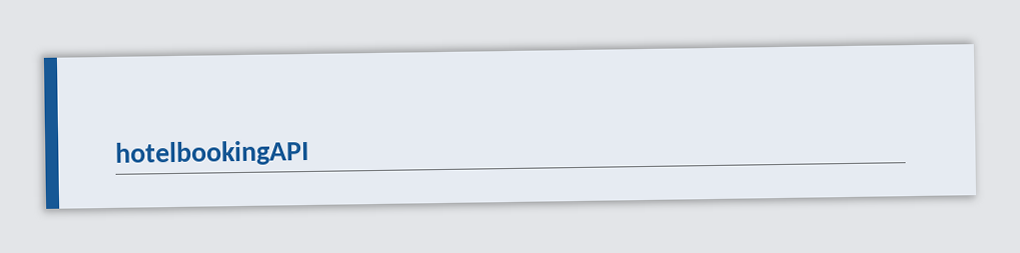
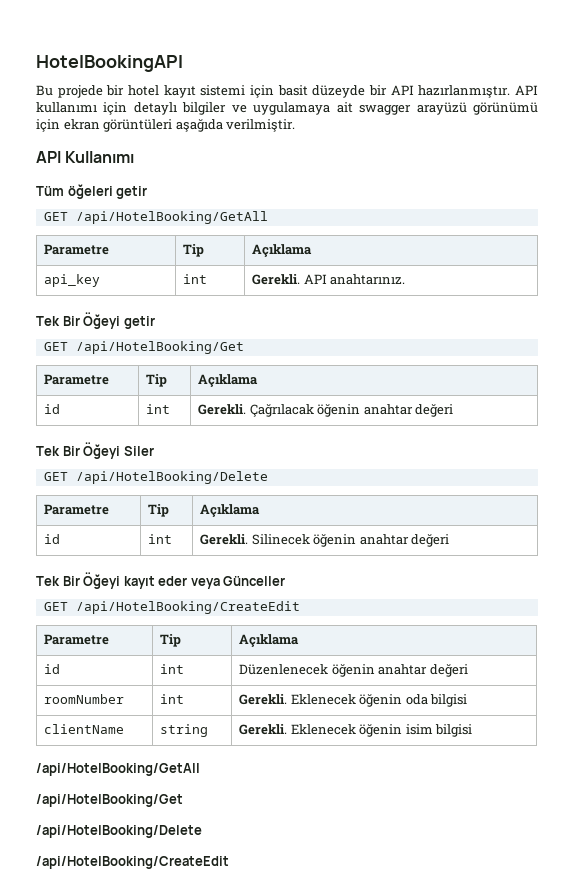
[115,139,309,167] hotelbookingAPI -> [36,55,183,72] [36,85,538,98] [36,102,538,115] [36,119,296,132] [36,151,135,163] [36,184,148,199] [43,211,268,224] [44,244,110,255] [183,244,205,257] [252,244,313,257] [44,274,101,287] [183,274,208,284] [252,274,406,285] [36,312,155,329] [43,341,244,354] [44,374,110,385] [146,374,168,387] [198,374,259,387] [44,404,61,414] [146,404,171,414] [198,404,454,417] [36,442,154,459] [43,471,268,484] [44,504,110,515] [148,504,170,517] [200,504,261,517] [44,534,61,544] [148,534,173,544] [200,534,450,547] [36,572,286,589] [43,601,300,614] [44,634,110,645] [160,634,182,647] [239,634,300,647] [44,664,61,674] [160,664,185,674] [239,664,468,677] [44,694,125,704] [160,694,185,704] [239,694,468,707] [44,724,125,734] [160,724,209,737] [239,724,473,737] [36,763,200,776] [36,794,183,807] [36,825,202,838] [36,856,229,869] HotelBookingAPI // Bu projede bir hotel kayıt sistemi için basit düzeyde bir API hazırlanmıştır. API kullanımı için detaylı bilgiler ve uygulamaya ait swagger arayüzü görünümü için ekran görüntüleri aşağıda verilmiştir. // API Kullanımı // Tüm öğeleri getir // GET /api/HotelBooking/GetAll // Parametre | Tip | Açıklama // api_key | int | Gerekli. API anahtarınız. // Tek Bir Öğeyi getir // GET /api/HotelBooking/Get // Parametre | Tip | Açıklama // id | int | Gerekli. Çağrılacak öğenin anahtar değeri // Tek Bir Öğeyi Siler // GET /api/HotelBooking/Delete // Parametre | Tip | Açıklama // id | int | Gerekli. Silinecek öğenin anahtar değeri // Tek Bir Öğeyi kayıt eder veya Günceller // GET /api/HotelBooking/CreateEdit // Parametre | Tip | Açıklama // id | int | Düzenlenecek öğenin anahtar değeri // roomNumber | int | Gerekli. Eklenecek öğenin oda bilgisi // clientName | string | Gerekli. Eklenecek öğenin isim bilgisi // /api/HotelBooking/GetAll // /api/HotelBooking/Get // /api/HotelBooking/Delete // /api/HotelBooking/CreateEdit

